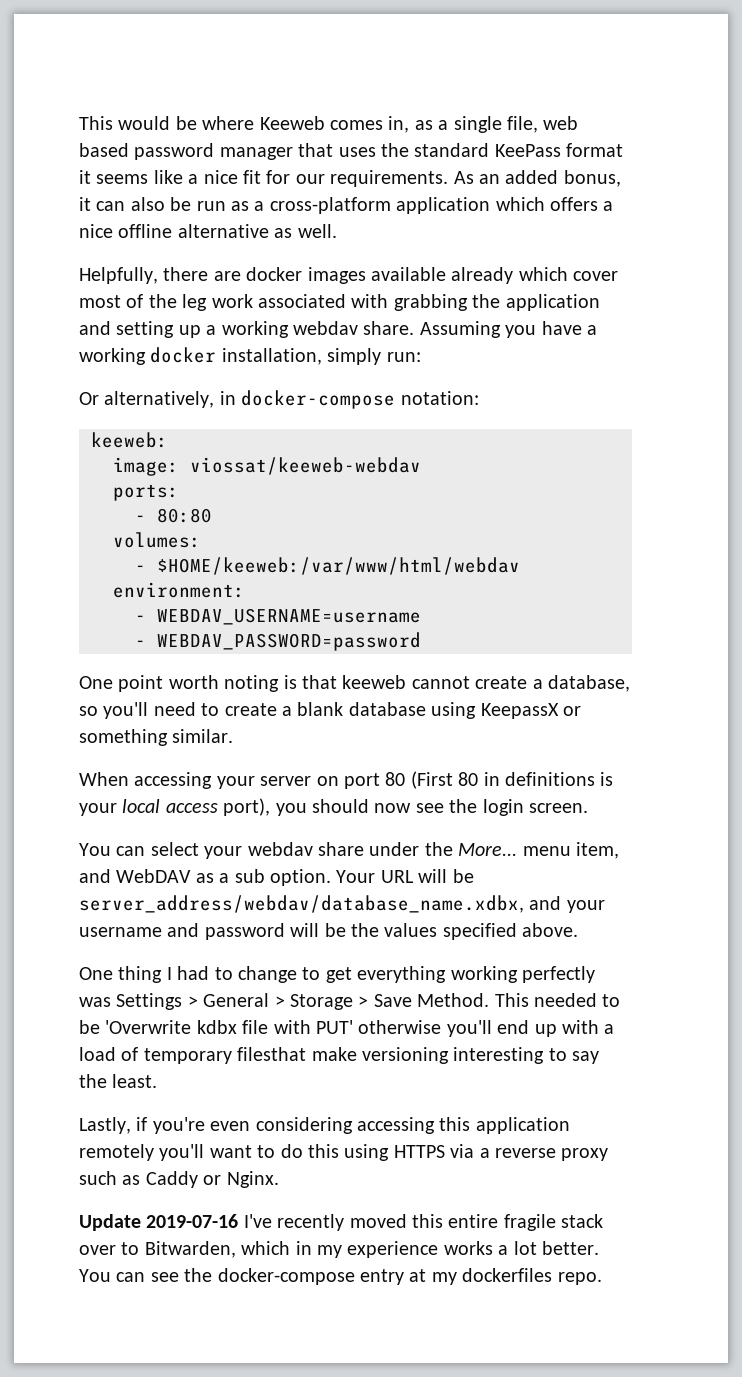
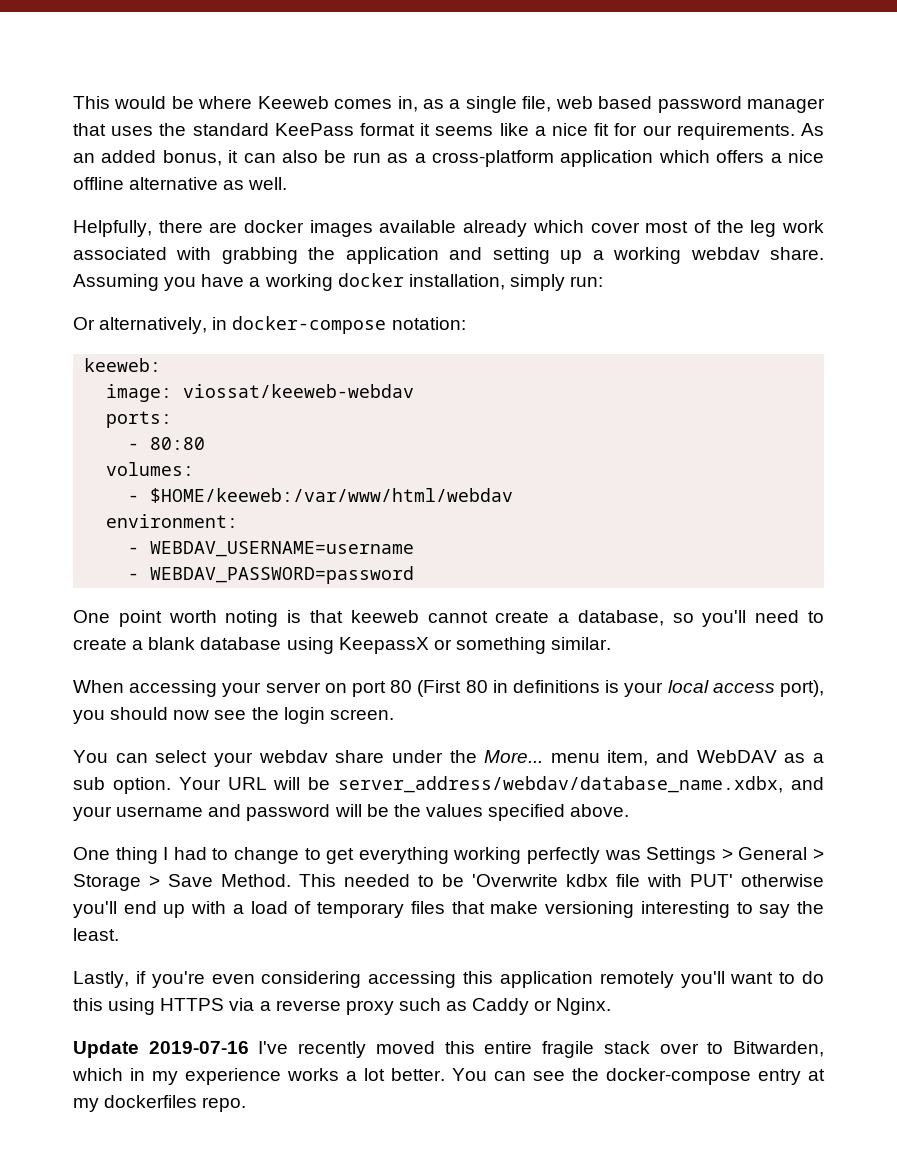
[237,1047,307,1061] filesthat -> [410,901,485,914] files that

